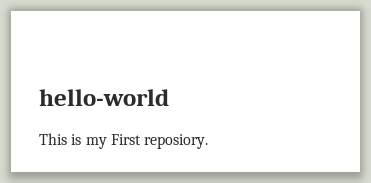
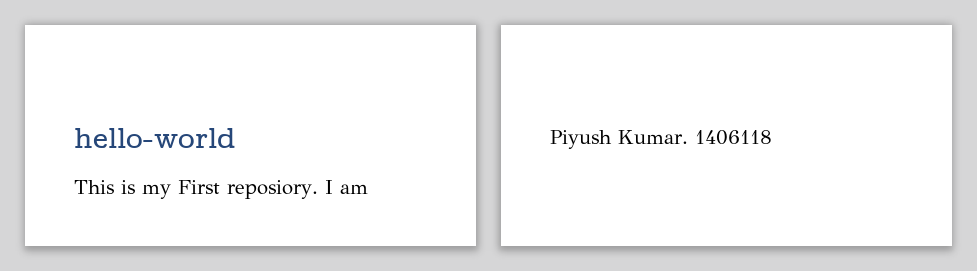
(209, 141) none -> [324,180,368,194] [550,130,772,149] I am Piyush Kumar. 1406118

